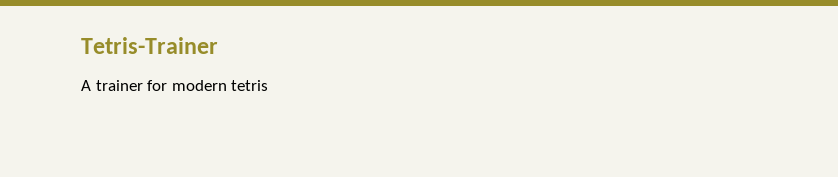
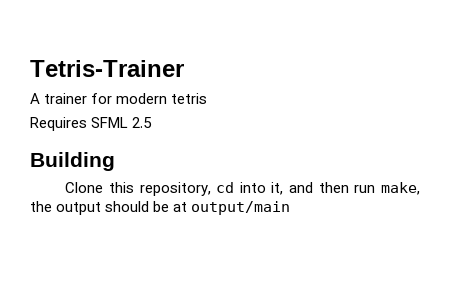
(269, 85) none -> [30,117,153,131] [30,152,115,171] [65,182,421,196] [30,201,291,215] // Requires SFML 2.5 // Building // Clone this repository, cd into it, and then run make, the output should be at output/main

